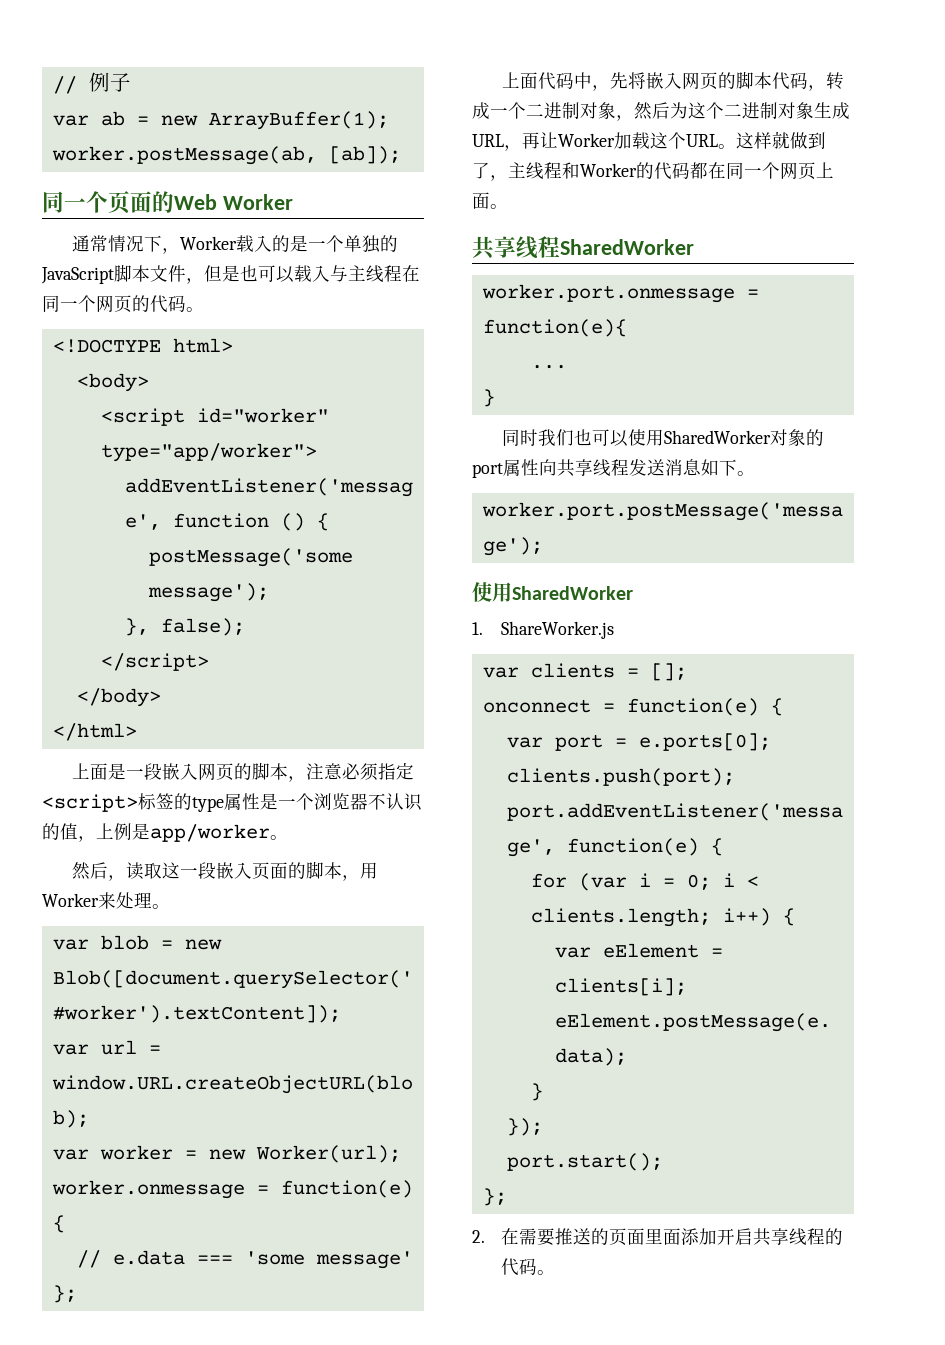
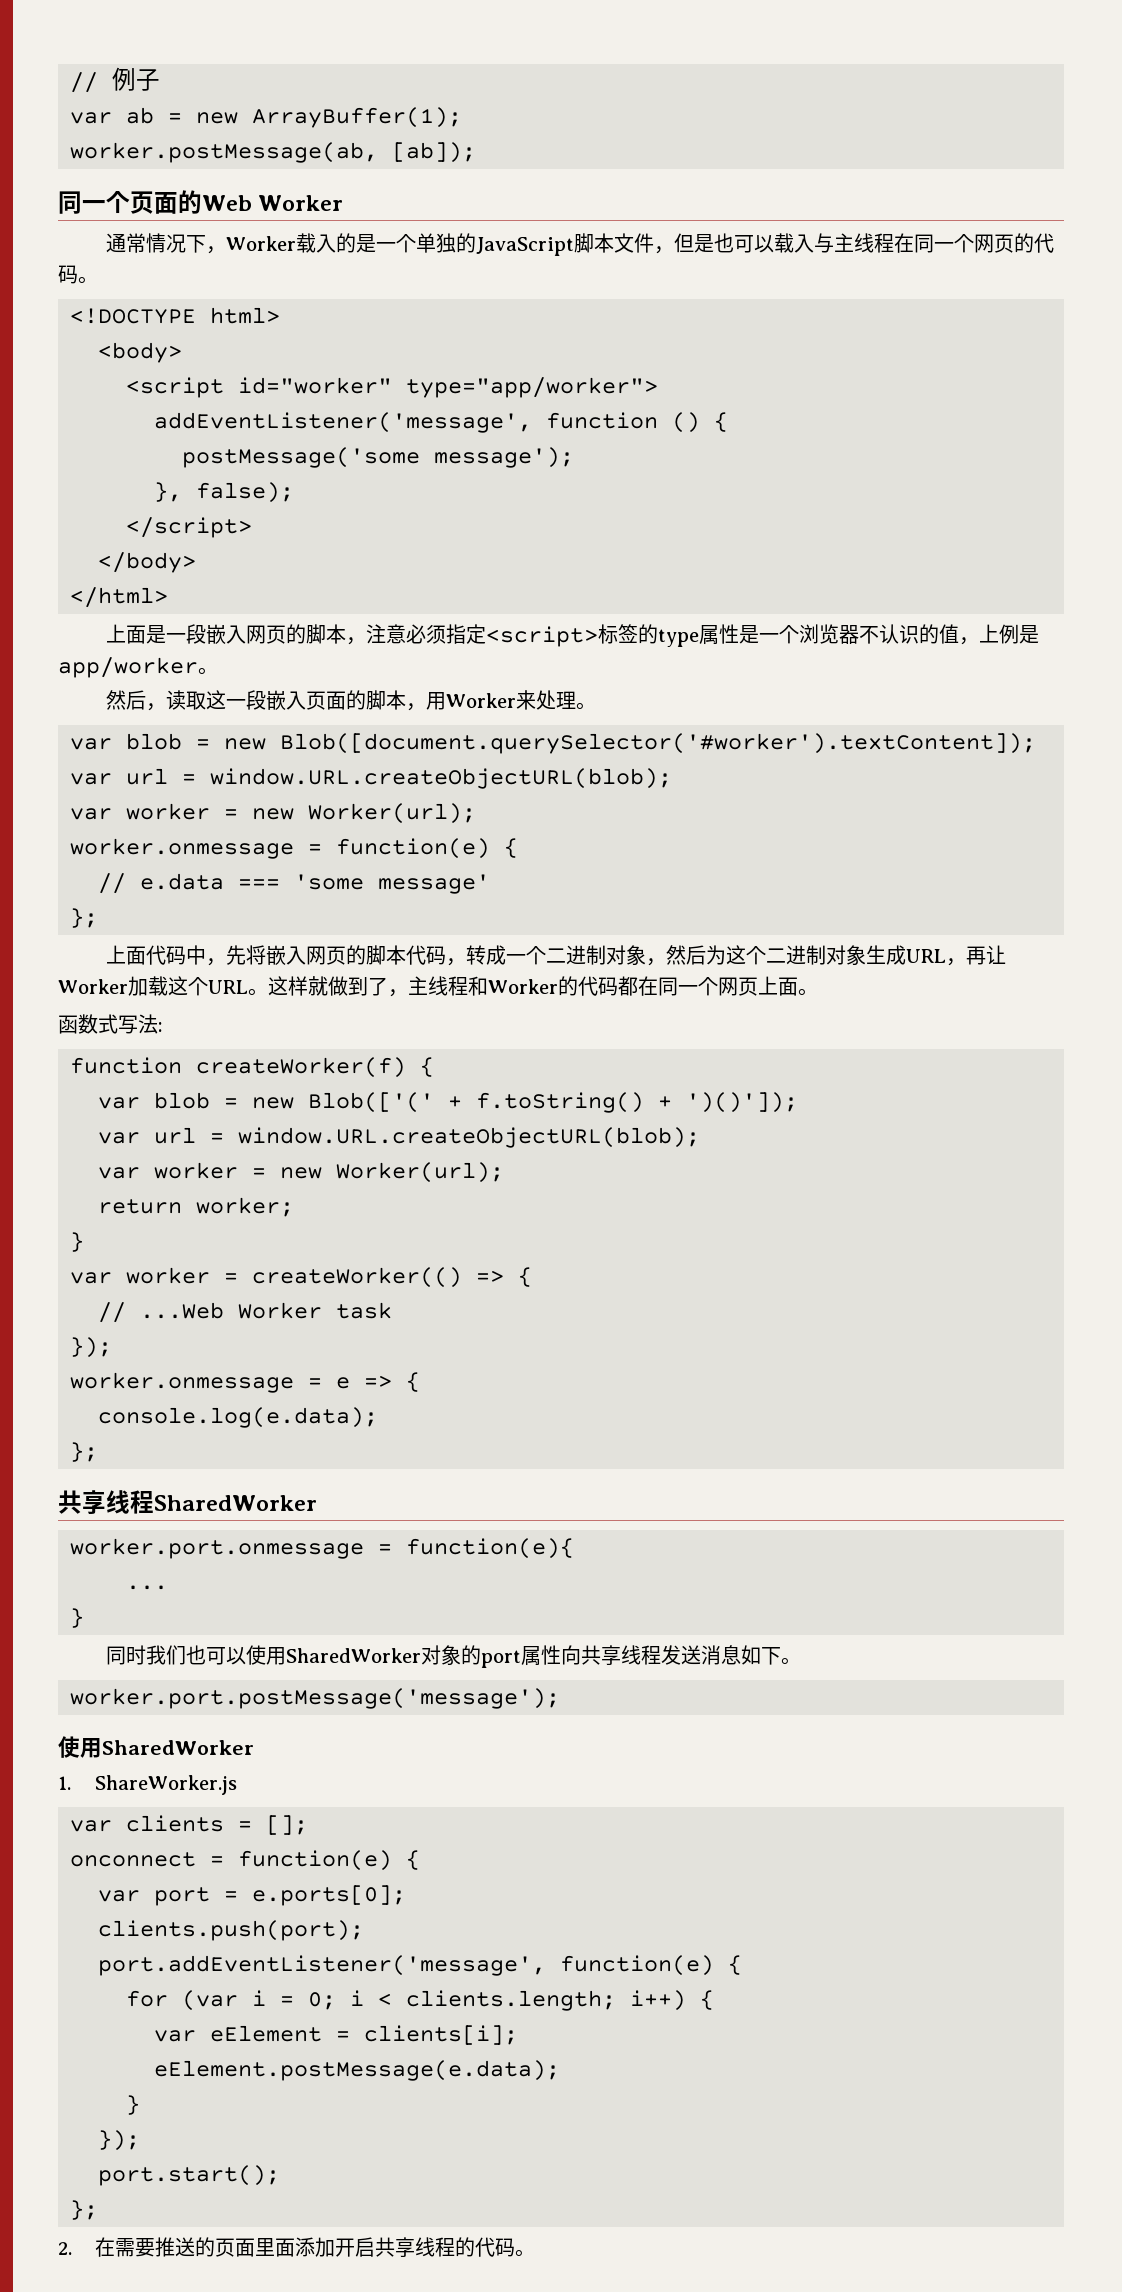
(508, 206) none -> [58,1014,162,1034] [70,1057,434,1078] [98,1092,798,1113] [98,1127,700,1148] [98,1162,504,1183] [98,1197,294,1217] [70,1232,84,1252] [70,1267,532,1288] [98,1302,392,1323] [70,1337,112,1358] [70,1372,420,1393] [98,1407,378,1428] [70,1442,98,1462] // 函数式写法: // function createWorker(f) { // var blob = new Blob(['(' + f.toString() + ')()']); // var url = window.URL.createObjectURL(blob); // var worker = new Worker(url); // return worker; // } // var worker = createWorker(() => { // // ...Web Worker task // }); // worker.onmessage = e => { // console.log(e.data); // };

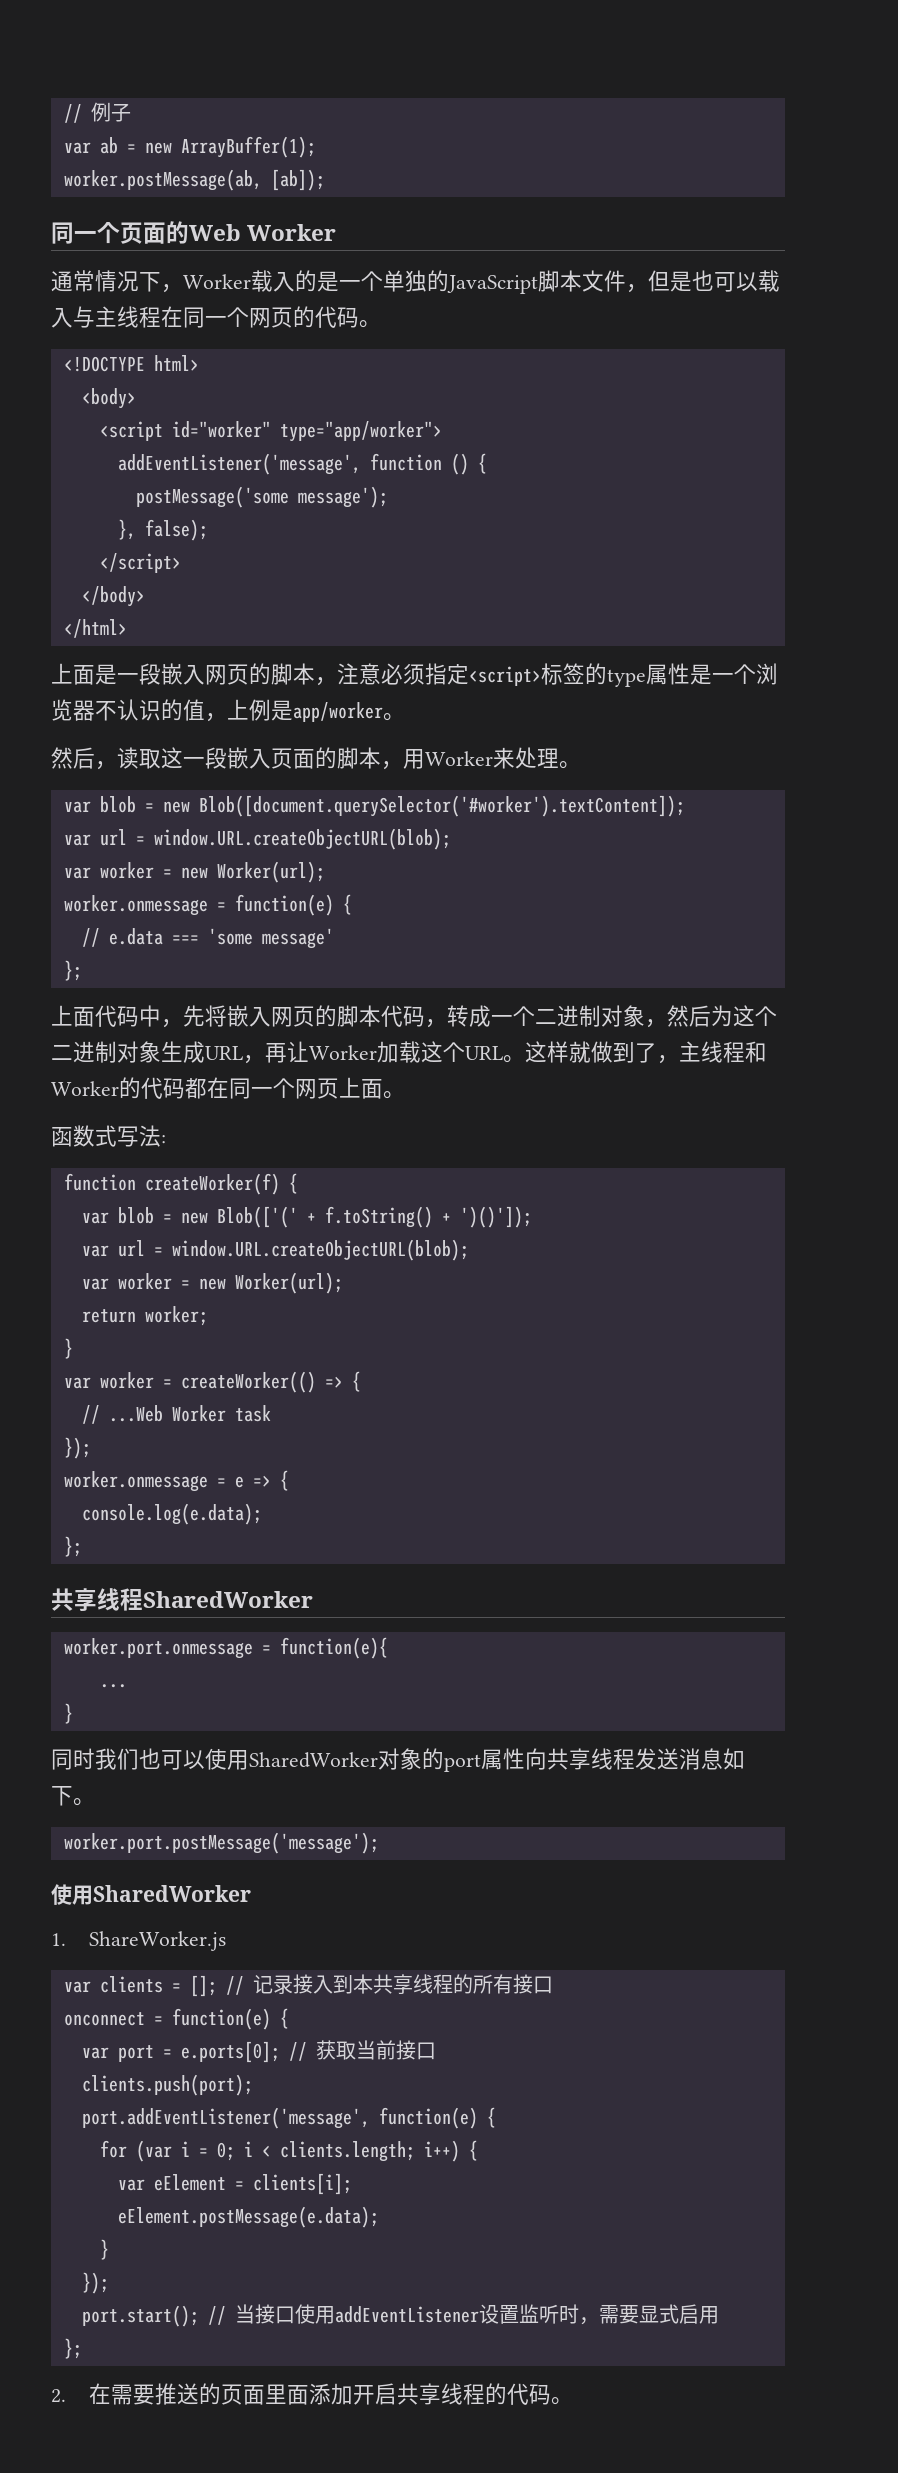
(308, 1825) none -> [225,1974,553,1995] // 记录接入到本共享线程的所有接口
(406, 1895) none -> [288,2040,436,2061] // 获取当前接口
(280, 2175) none -> [207,2304,719,2325] // 当接口使用addEventListener设置监听时，需要显式启用

